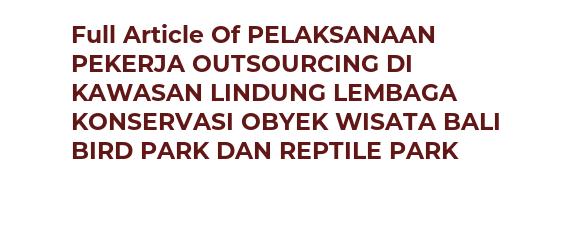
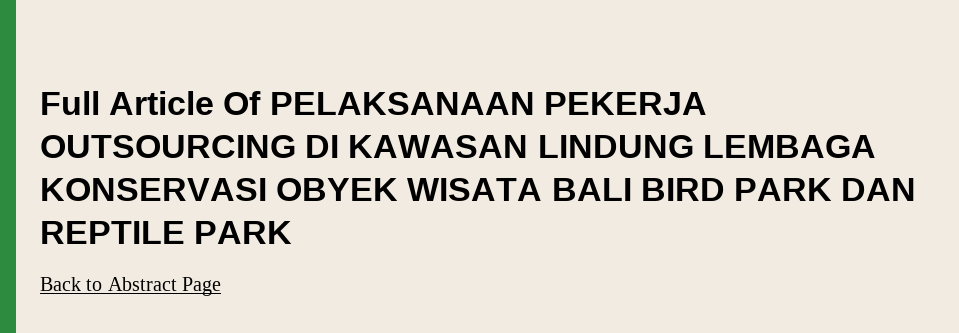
(459, 150) none -> [40,277,222,296] // Back to Abstract Page

